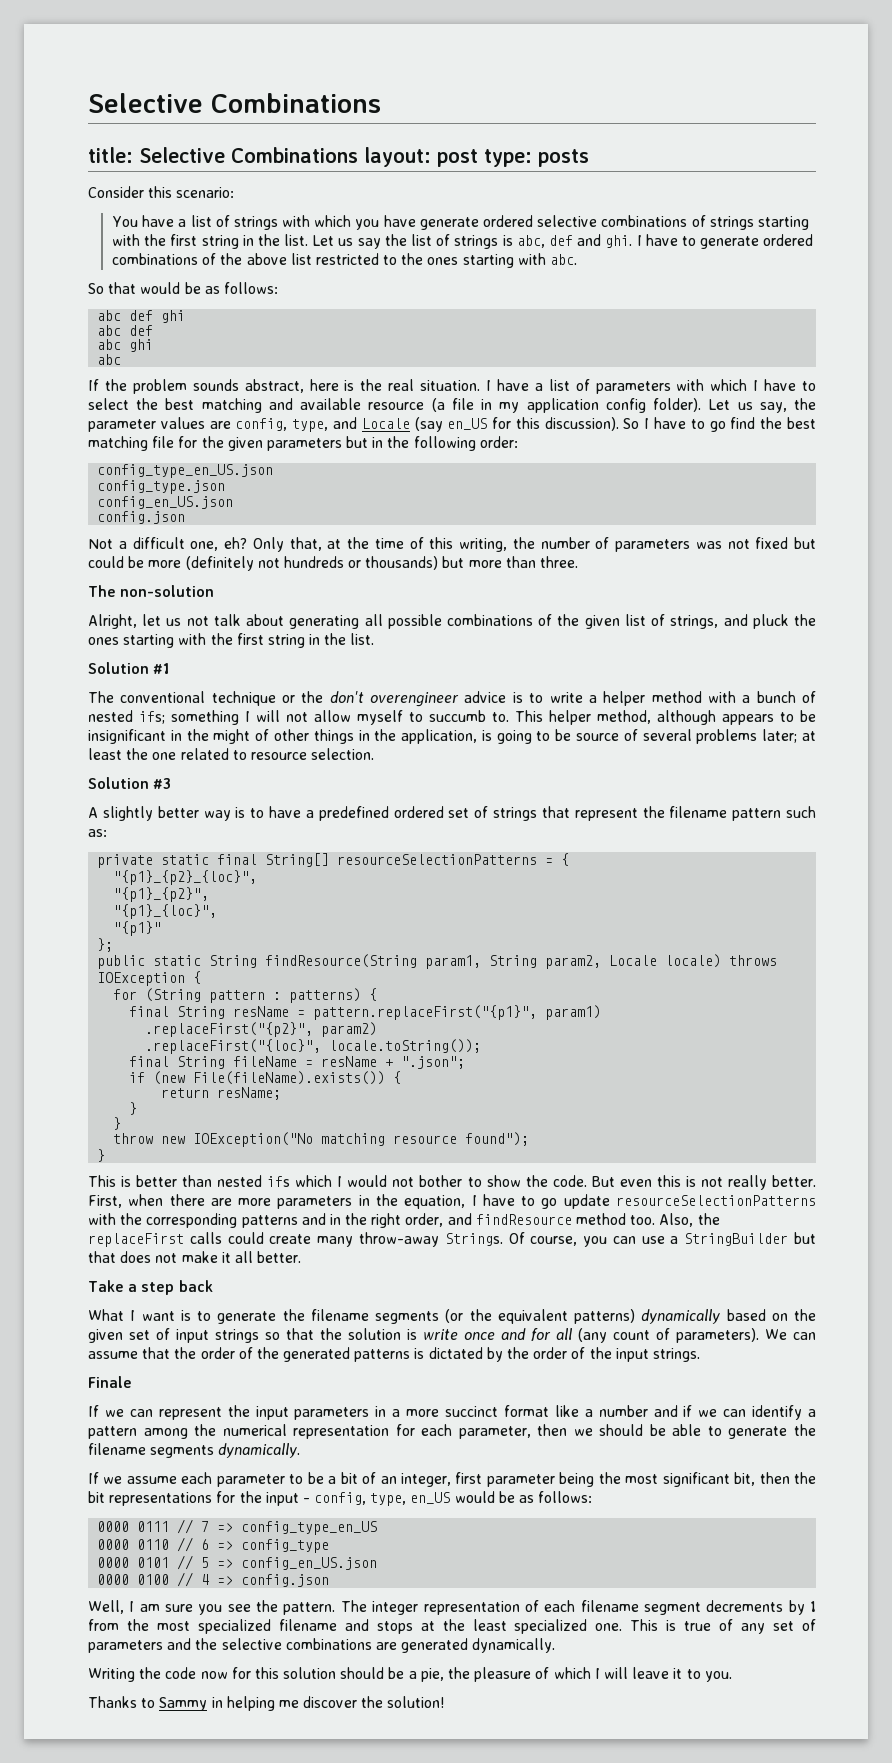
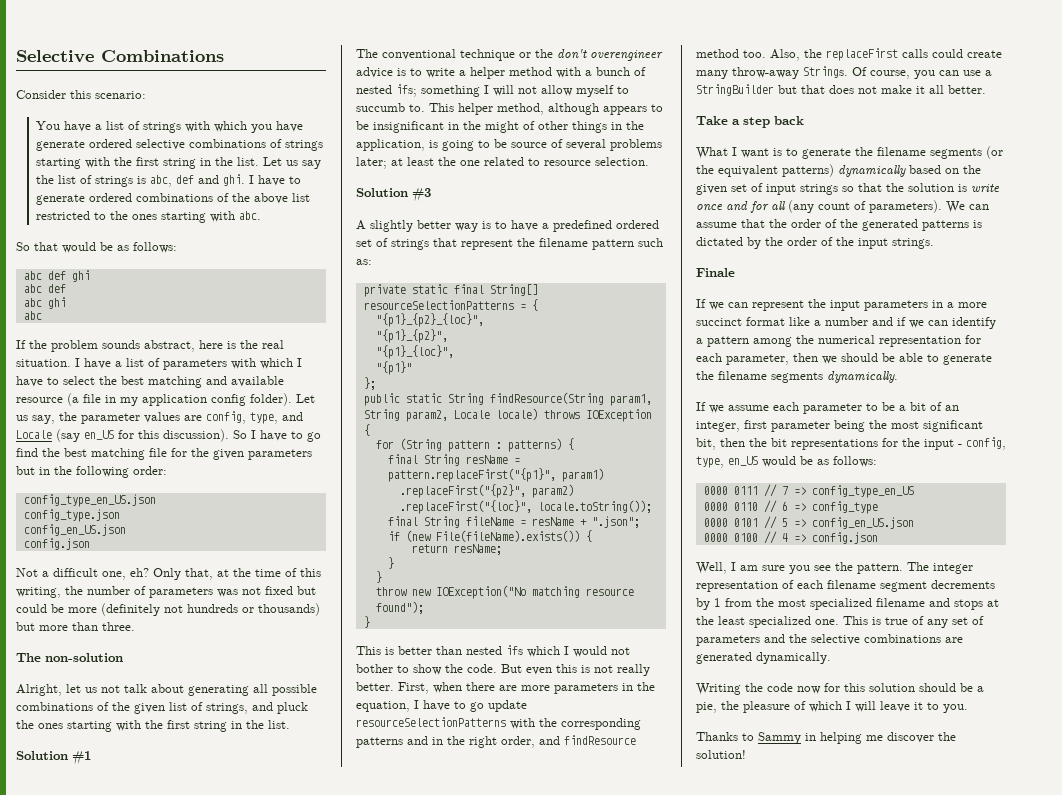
[88,93,381,113] [88,147,589,167] Selective Combinations // title: Selective Combinations layout: post type: posts -> [16,50,224,63] Selective Combinations

